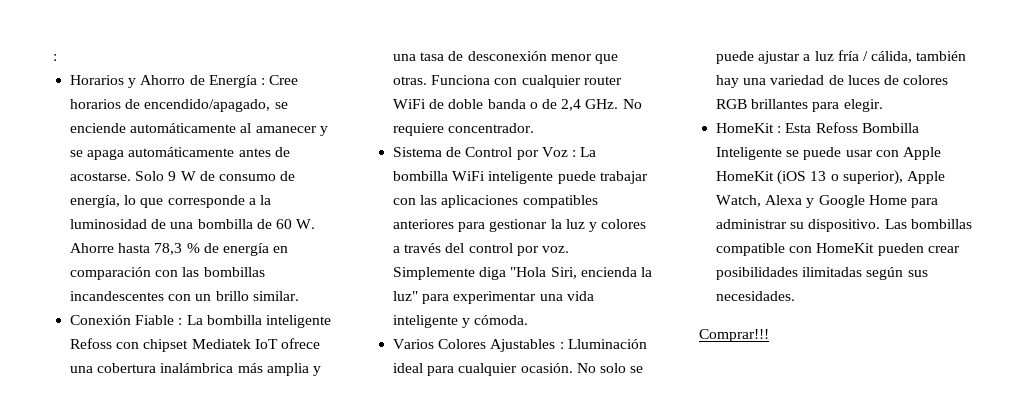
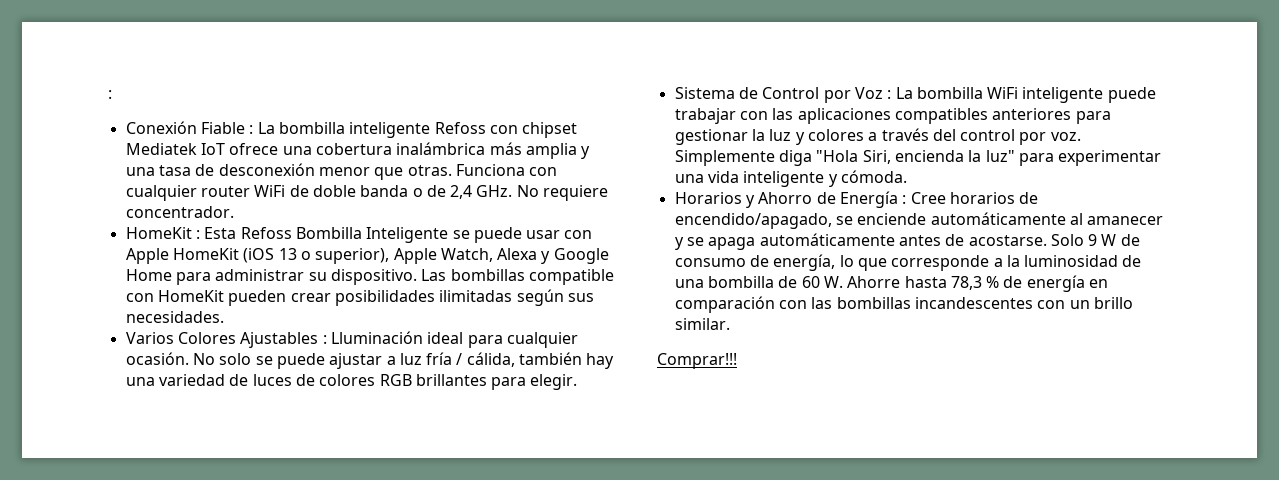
[53,54,57,61] : -> [108,90,112,99] [125,121,578,138] [125,142,591,159] [125,163,558,180] [125,185,609,201] [125,206,234,218] [125,227,593,243] [125,248,609,264] [125,269,614,285] [125,289,594,306] [125,311,224,323] [125,331,578,348] [125,352,615,369] [125,374,578,390] [674,87,1156,103] [674,108,1111,124] [674,128,1081,145] [674,150,1162,166] [674,170,907,187] : // Conexión Fiable : La bombilla inteligente Refoss con chipset Mediatek IoT ofrece una cobertura inalámbrica más amplia y una tasa de desconexión menor que otras. Funciona con cualquier router WiFi de doble banda o de 2,4 GHz. No requiere concentrador. // HomeKit : Esta Refoss Bombilla Inteligente se puede usar con Apple HomeKit (iOS 13 o superior), Apple Watch, Alexa y Google Home para administrar su dispositivo. Las bombillas compatible con HomeKit pueden crear posibilidades ilimitadas según sus necesidades. // Varios Colores Ajustables : Lluminación ideal para cualquier ocasión. No solo se puede ajustar a luz fría / cálida, también hay una variedad de luces de colores RGB brillantes para elegir. // Sistema de Control por Voz : La bombilla WiFi inteligente puede trabajar con las aplicaciones compatibles anteriores para gestionar la luz y colores a través del control por voz. Simplemente diga "Hola Siri, encienda la luz" para experimentar una vida inteligente y cómoda.
[70,315,331,328] [70,338,320,352] [70,363,321,376] [393,51,618,64] [393,75,622,88] [393,99,642,111] [393,123,535,136] [393,147,597,160] [393,171,648,184] [393,195,598,208] [393,219,647,232] [393,243,569,256] [393,267,652,280] [393,291,594,304] [393,315,529,328] [393,339,647,352] [393,363,644,376] [716,50,967,64] [716,75,949,88] [716,99,883,112] [716,122,919,133] [716,147,941,160] [716,170,945,185] [716,195,938,208] [716,219,972,232] [716,243,960,256] [716,267,928,280] [716,291,796,301] // Conexión Fiable : La bombilla inteligente Refoss con chipset Mediatek IoT ofrece una cobertura inalámbrica más amplia y una tasa de desconexión menor que otras. Funciona con cualquier router WiFi de doble banda o de 2,4 GHz. No requiere concentrador. // Sistema de Control por Voz : La bombilla WiFi inteligente puede trabajar con las aplicaciones compatibles anteriores para gestionar la luz y colores a través del control por voz. Simplemente diga "Hola Siri, encienda la luz" para experimentar una vida inteligente y cómoda. // Varios Colores Ajustables : Lluminación ideal para cualquier ocasión. No solo se puede ajustar a luz fría / cálida, también hay una variedad de luces de colores RGB brillantes para elegir. // HomeKit : Esta Refoss Bombilla Inteligente se puede usar con Apple HomeKit (iOS 13 o superior), Apple Watch, Alexa y Google Home para administrar su dispositivo. Las bombillas compatible con HomeKit pueden crear posibilidades ilimitadas según sus necesidades. -> (730, 324) none

